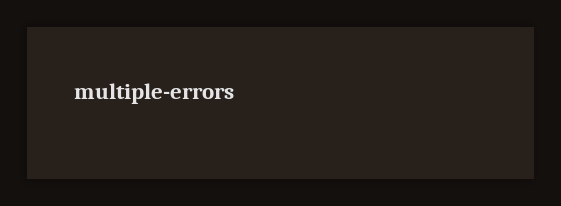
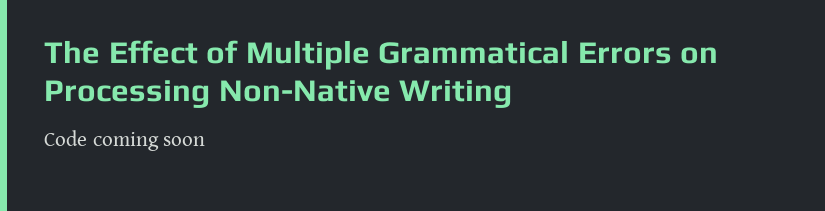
[74,83,234,104] multiple-errors -> [44,40,719,70] [44,80,513,108] [44,130,206,151] The Effect of Multiple Grammatical Errors on Processing Non-Native Writing // Code coming soon

